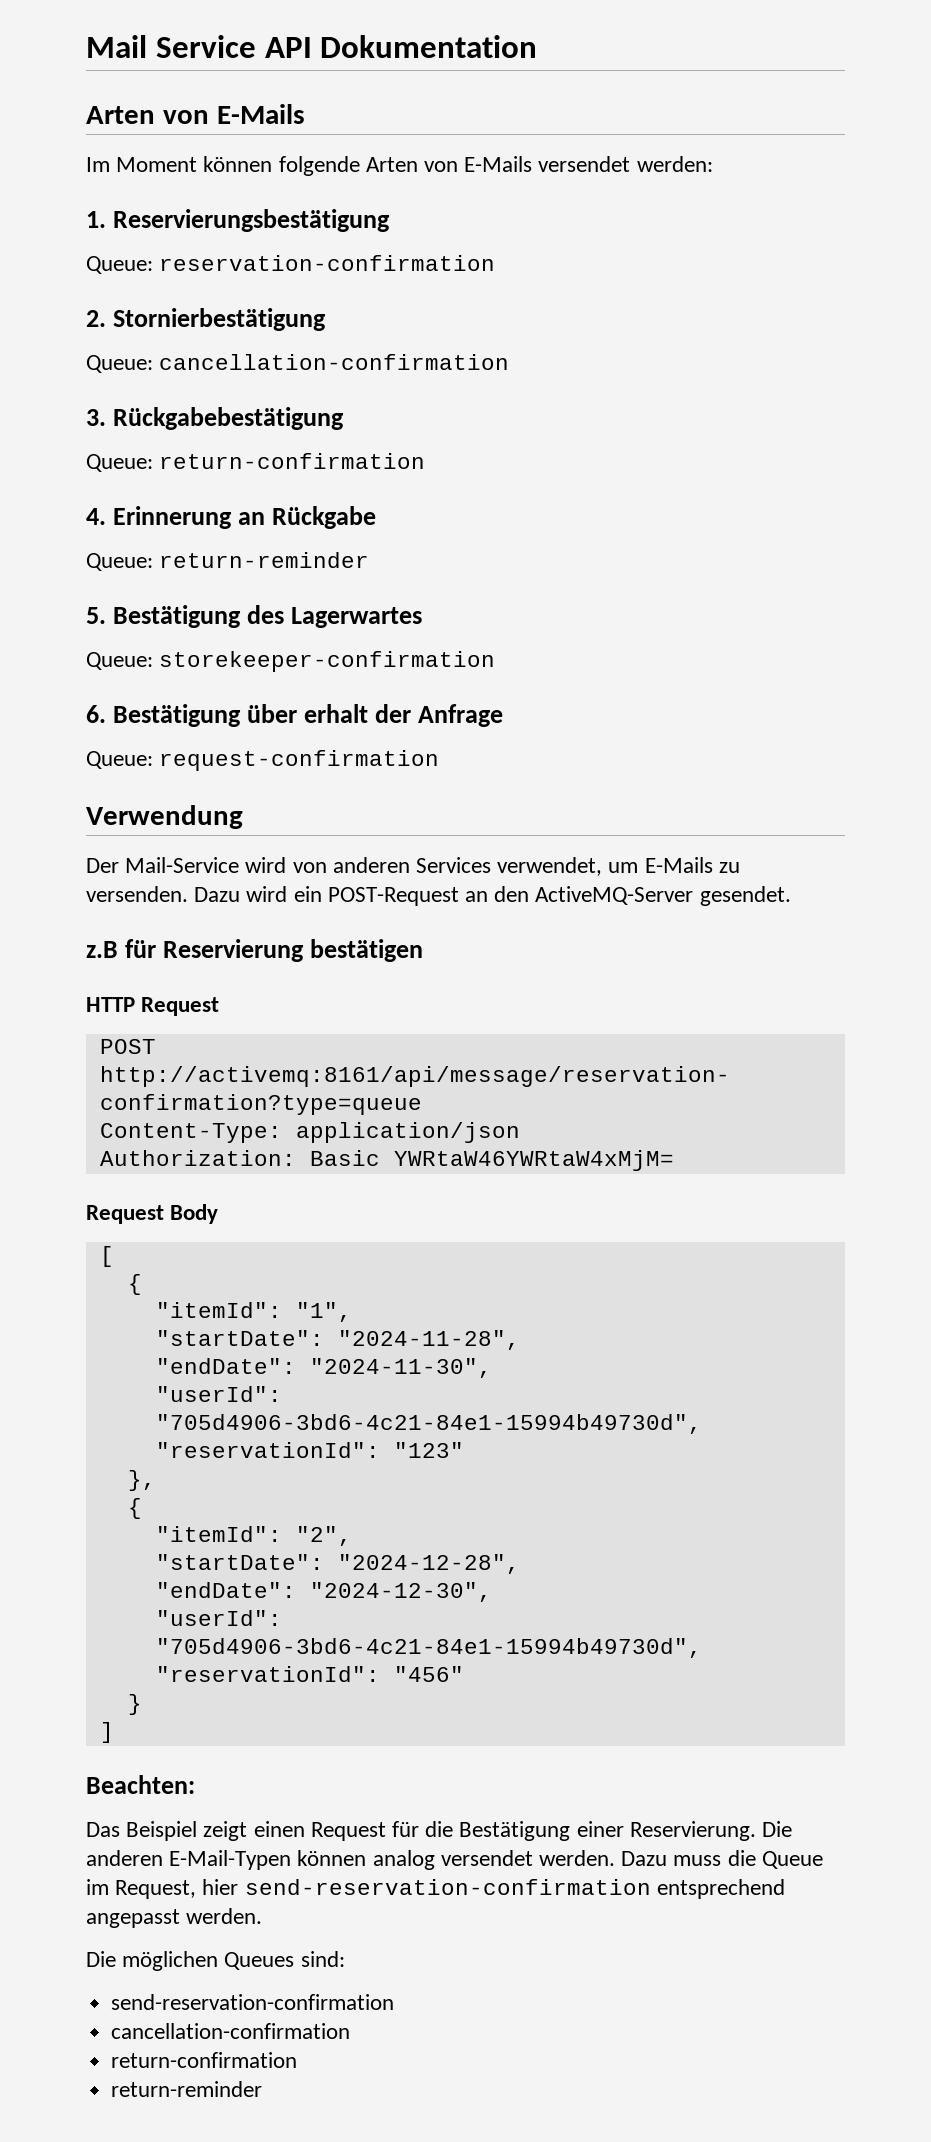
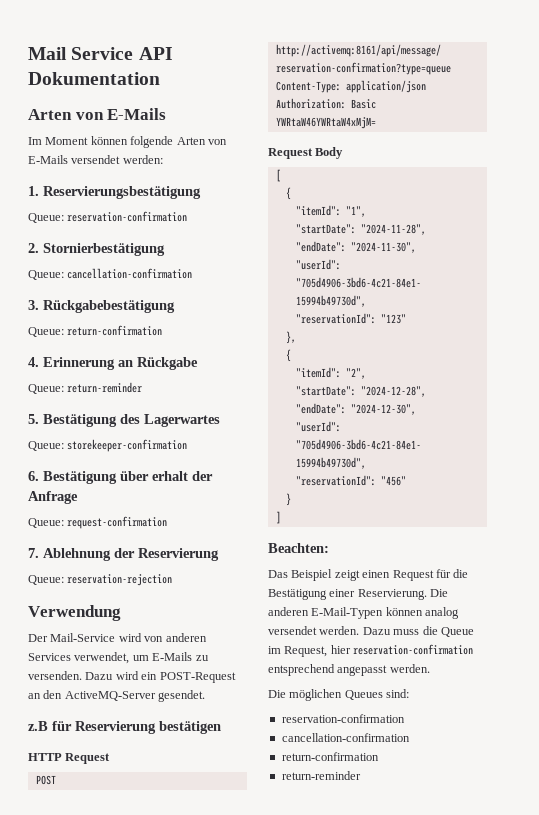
(440, 760) none -> [28,548,219,561] [28,574,173,586] // 7. Ablehnung der Reservierung // Queue: reservation-rejection
[244,1879,651,1895] send-reservation-confirmation -> [353,644,474,655] reservation-confirmation
[111,1994,395,2010] send-reservation-confirmation -> [281,714,405,723] reservation-confirmation

